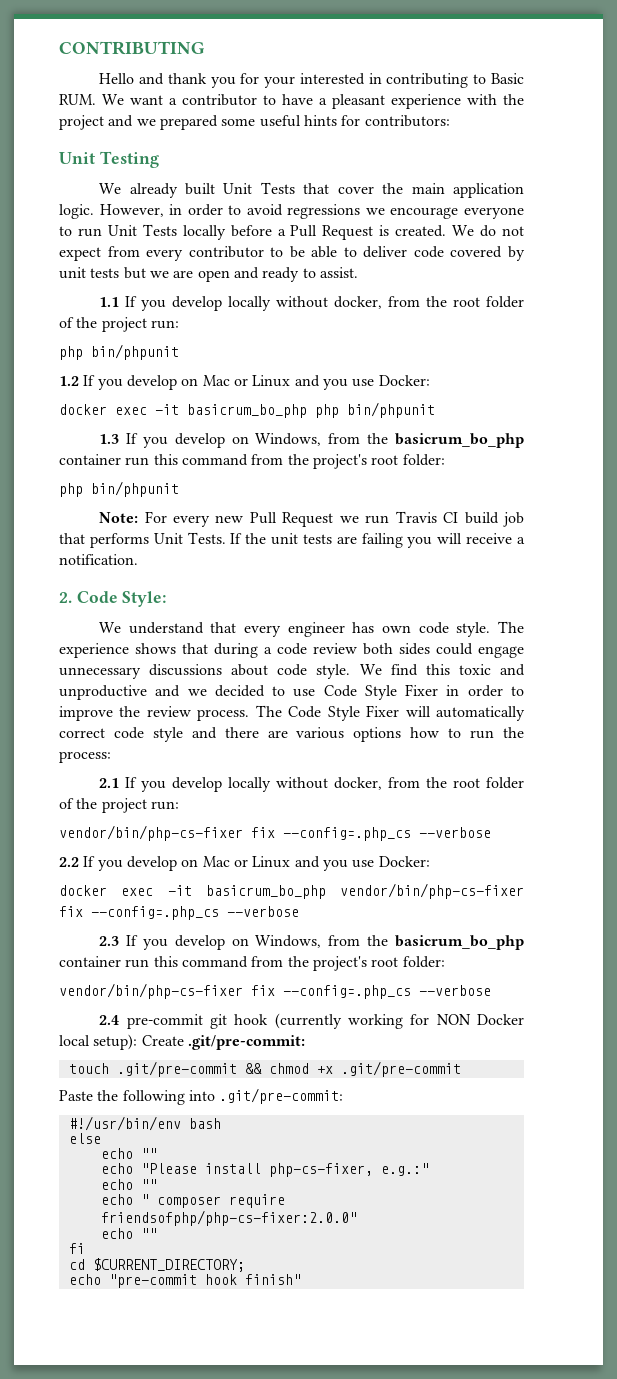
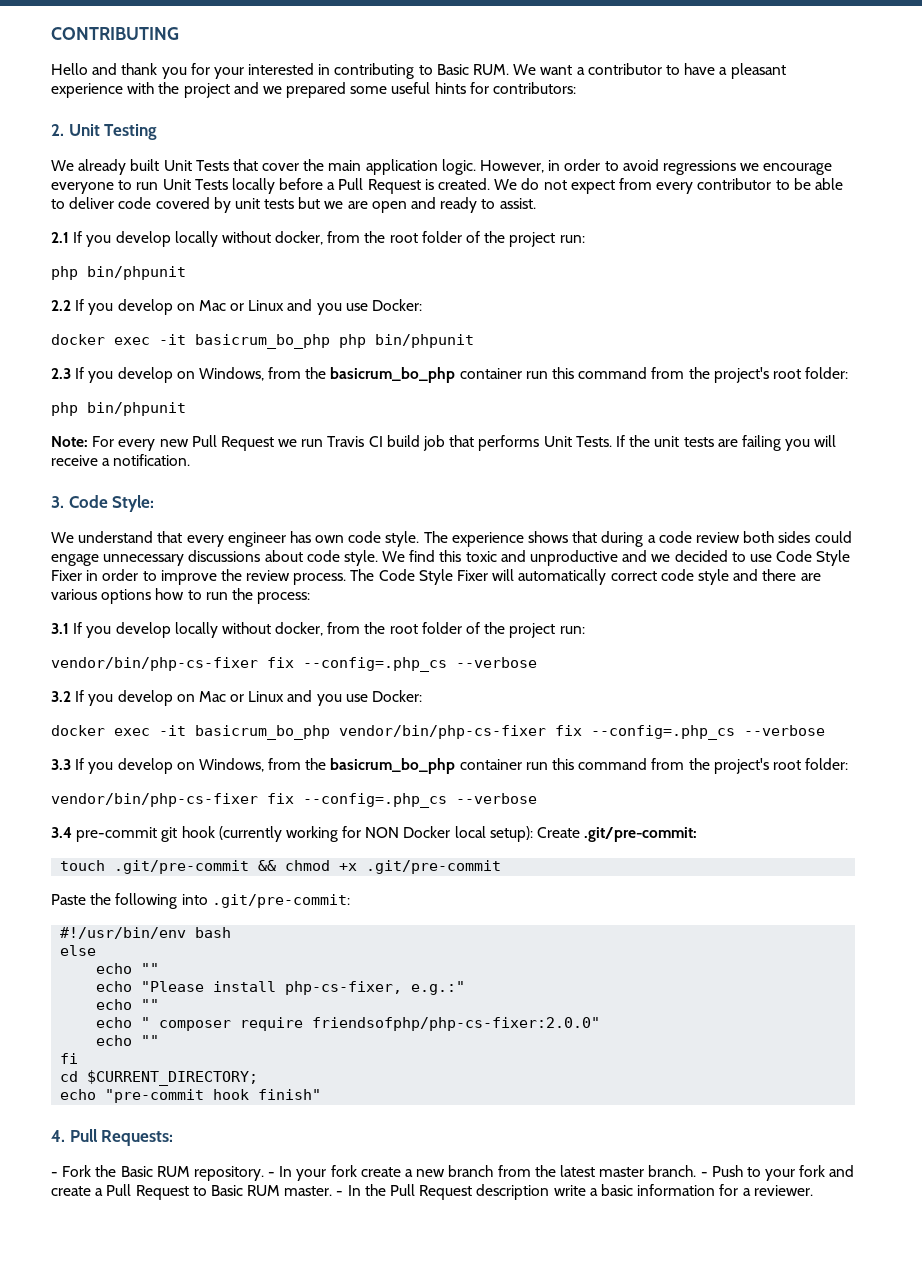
(450, 121) none -> [51,124,64,136] 2.
[99,297,120,307] 1.1 -> [51,232,69,243] 2.1
[59,376,79,386] 1.2 -> [51,300,71,311] 2.2
[99,434,120,444] 1.3 -> [51,368,71,379] 2.3
[59,592,72,603] 2. -> [51,496,64,508] 3.
[99,778,120,788] 2.1 -> [51,623,69,634] 3.1
[59,857,79,867] 2.2 -> [51,691,71,702] 3.2
[99,936,120,946] 2.3 -> [51,759,71,770] 3.3
[99,1015,120,1025] 2.4 -> [51,827,72,838] 3.4
(301, 1279) none -> [51,1129,174,1146] [51,1165,855,1181] [51,1184,813,1200] // 4. Pull Requests: // - Fork the Basic RUM repository. - In your fork create a new branch from the latest master branch. - Push to your fork and create a Pull Request to Basic RUM master. - In the Pull Request description write a basic information for a reviewer.

